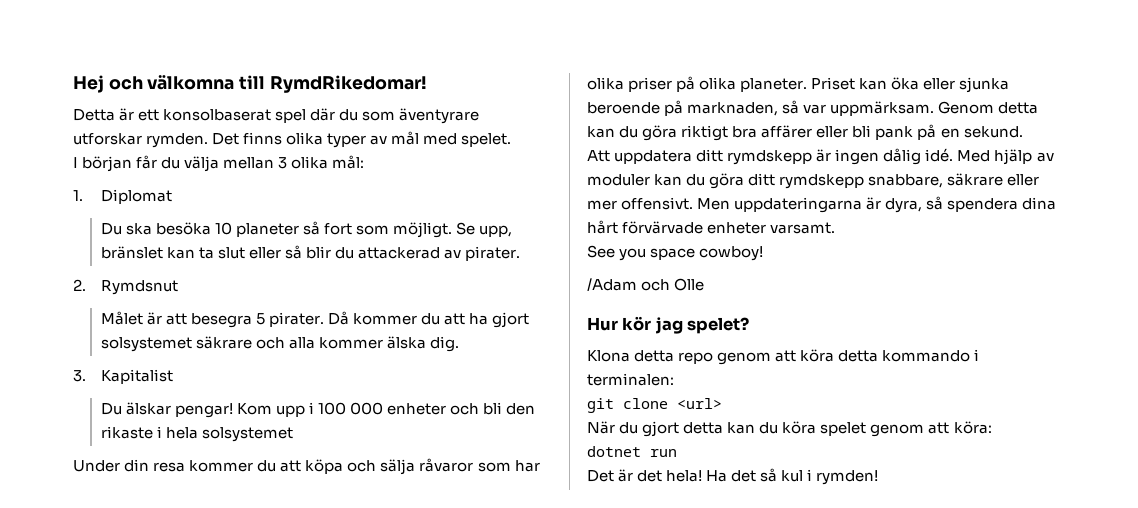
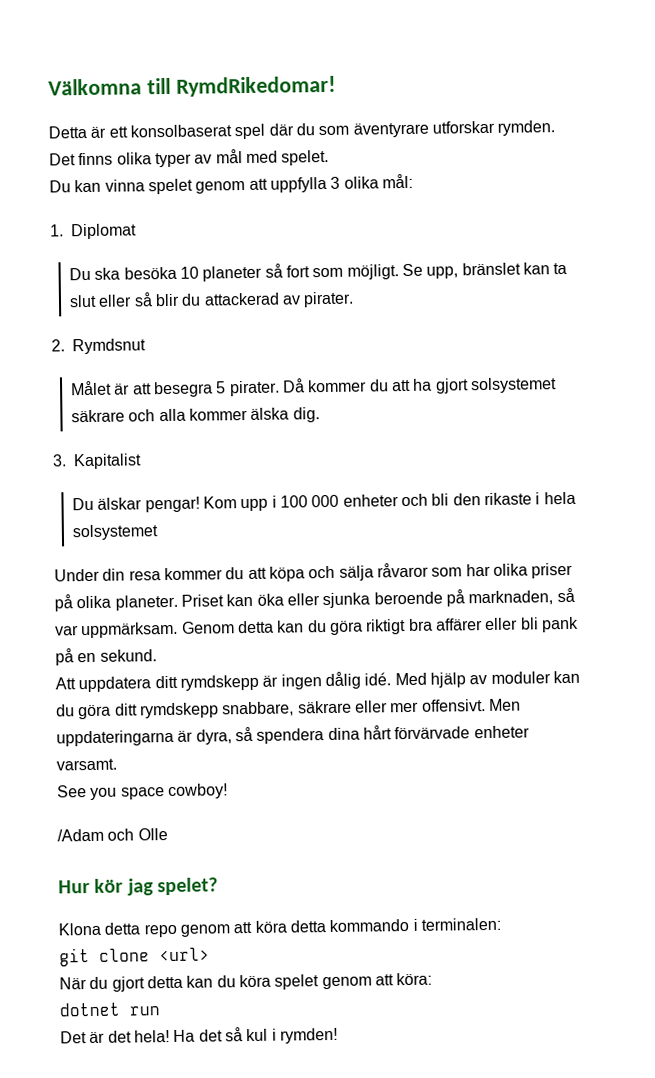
[73,75,235,93] Hej och välkomna -> [48,78,142,96] Välkomna
[73,155,275,172] I början får du välja mellan -> [49,176,327,195] Du kan vinna spelet genom att uppfylla

